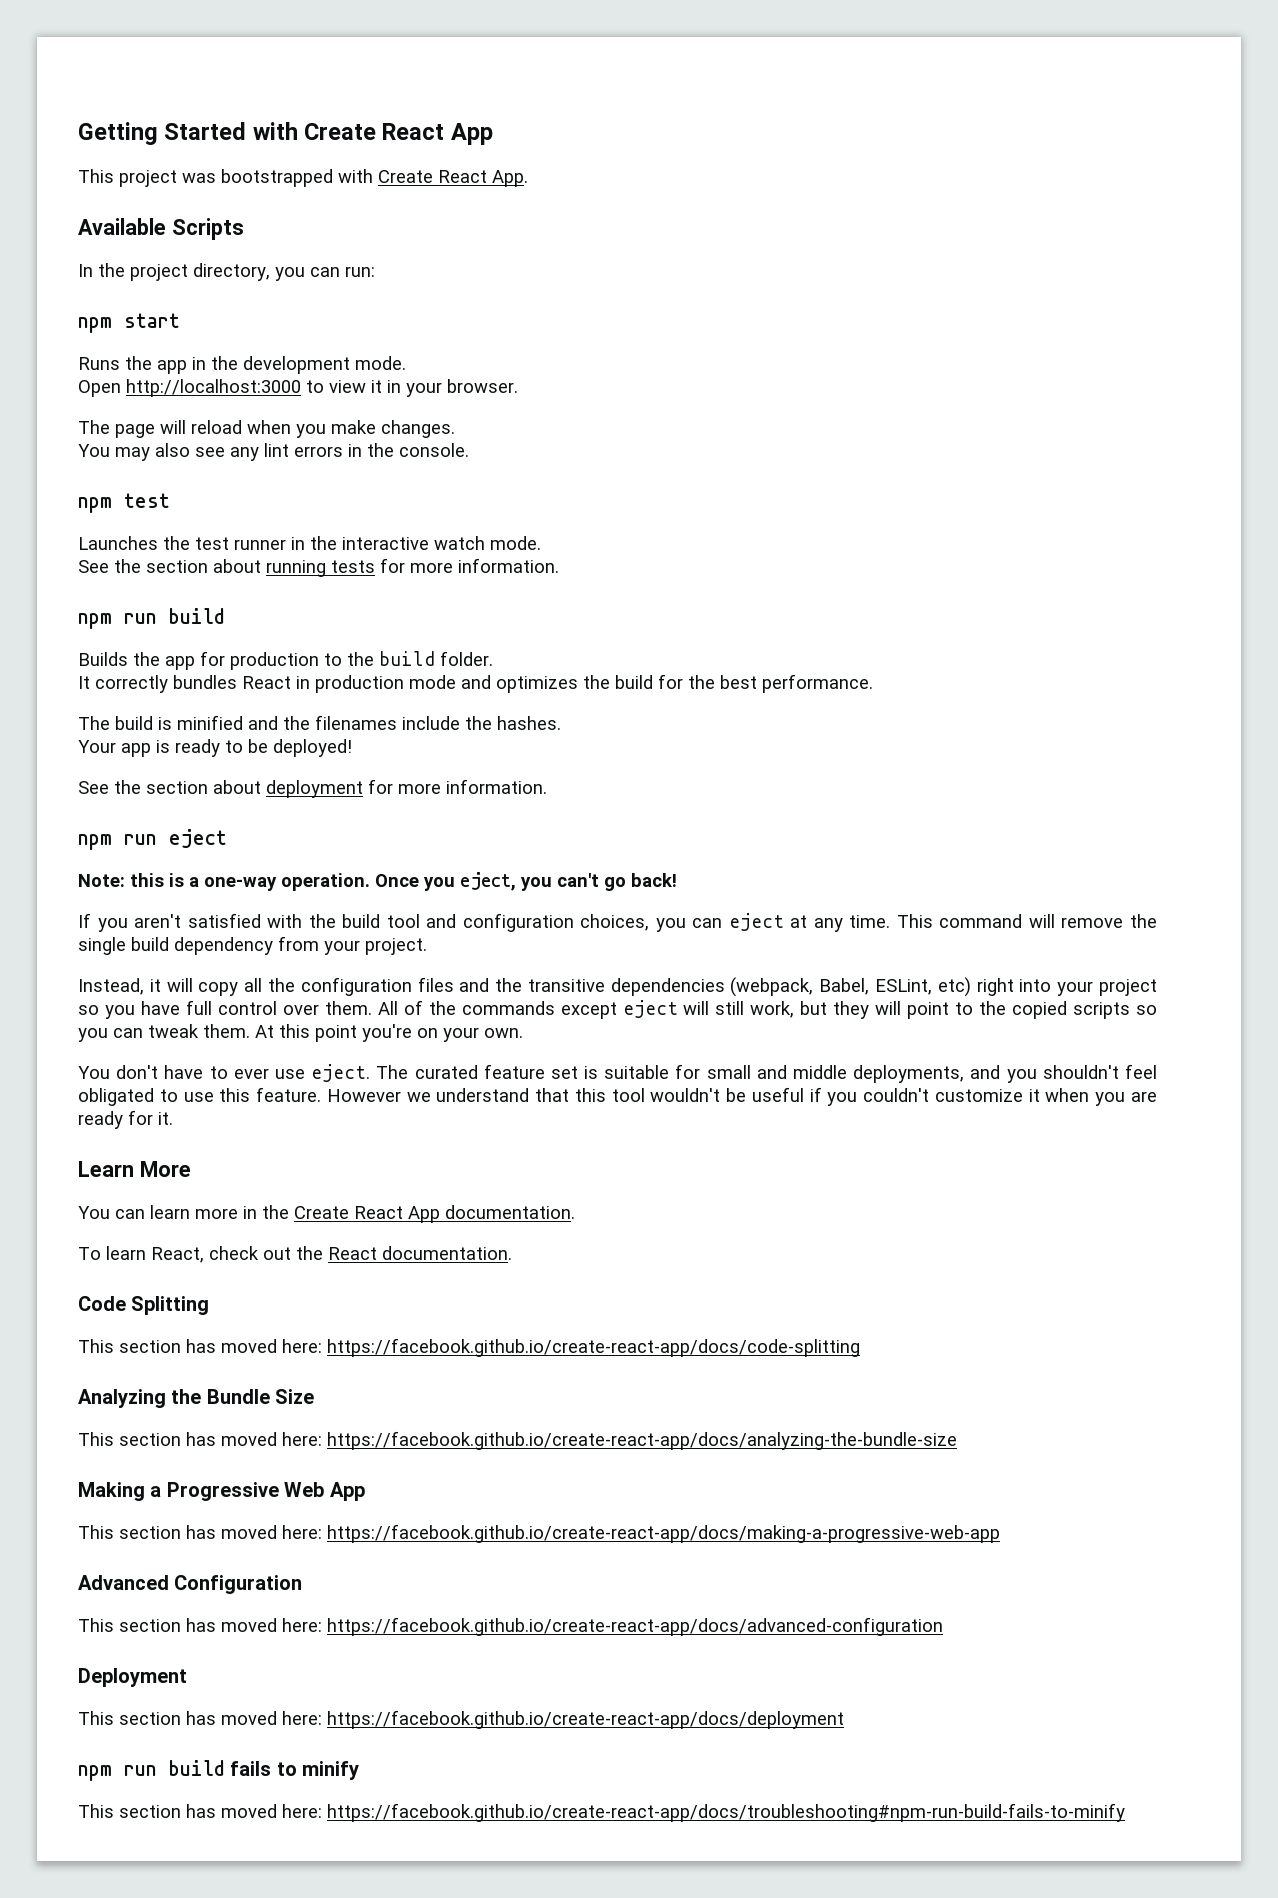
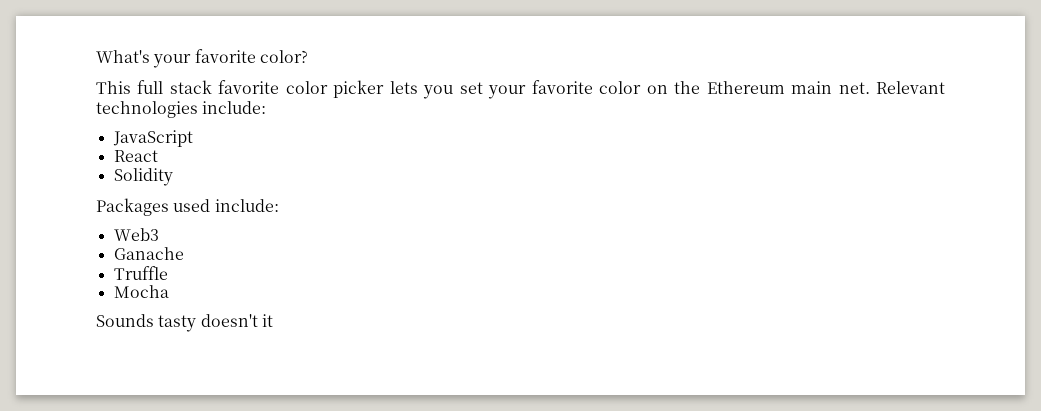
[78,122,493,145] [78,169,528,187] [78,218,244,240] [78,263,375,281] [78,313,180,333] [78,356,406,374] [78,379,518,397] [78,420,455,438] [78,443,469,461] [78,493,170,513] [78,536,541,550] [78,558,559,577] [78,608,225,629] [78,651,493,670] [78,674,873,693] [78,715,561,730] [78,739,352,757] [78,779,547,798] [78,829,227,850] [78,872,677,891] [78,913,1157,932] [78,936,427,955] [78,977,1157,997] [78,1000,1158,1019] [78,1024,523,1042] [78,1064,1157,1083] [78,1087,1158,1106] [78,1110,173,1129] [78,1161,191,1177] [78,1205,575,1223] [78,1246,512,1263] [78,1296,210,1315] [78,1338,860,1357] [78,1389,315,1408] [78,1431,957,1450] [78,1482,365,1501] [78,1524,1000,1543] [78,1575,303,1594] [78,1617,943,1636] [78,1668,187,1687] [78,1710,844,1729] [78,1760,360,1781] [78,1803,1125,1822] Getting Started with Create React App // This project was bootstrapped with Create React App. // Available Scripts // In the project directory, you can run: // npm start // Runs the app in the development mode. // Open http://localhost:3000 to view it in your browser. // The page will reload when you make changes. // You may also see any lint errors in the console. // npm test // Launches the test runner in the interactive watch mode. // See the section about running tests for more information. // npm run build // Builds the app for production to the build folder. // It correctly bundles React in production mode and optimizes the build for the best performance. // The build is minified and the filenames include the hashes. // Your app is ready to be deployed! // See the section about deployment for more information. // npm run eject // Note: this is a one-way operation. Once you eject, you can't go back! // If you aren't satisfied with the build tool and configuration choices, you can eject at any time. This command will remove the single build dependency from your project. // Instead, it will copy all the configuration files and the transitive dependencies (webpack, Babel, ESLint, etc) right into your project so you have full control over them. All of the commands except eject will still work, but they will point to the copied scripts so you can tweak them. At this point you're on your own. // You don't have to ever use eject. The curated feature set is suitable for small and middle deployments, and you shouldn't feel obligated to use this feature. However we understand that this tool wouldn't be useful if you couldn't customize it when you are ready for it. // Learn More // You can learn more in the Create React App documentation. // To learn React, check out the React documentation. // Code Splitting // This section has moved here: https://facebook.github.io/create-react-app/docs/code-splitting // Analyzing the Bundle Size // This section has moved here: https://facebook.github.io/create-react-app/docs/analyzing-the-bundle-size // Making a Progressive Web App // This section has moved here: https://facebook.github.io/create-react-app/docs/making-a-progressive-web-app // Advanced Configuration // This section has moved here: https://facebook.github.io/create-react-app/docs/advanced-configuration // Deployment // This section has moved here: https://facebook.github.io/create-react-app/docs/deployment // npm run build fails to minify // This section has moved here: https://facebook.github.io/create-react-app/docs/troubleshooting#npm-run-build-fails-to-minify -> [96,49,308,68] [96,80,946,99] [96,101,267,118] [112,130,193,147] [113,150,158,162] [113,168,173,186] [96,198,279,216] [113,228,159,241] [113,247,184,260] [113,266,168,280] [113,285,169,298] [96,314,273,332] What's your favorite color? // This full stack favorite color picker lets you set your favorite color on the Ethereum main net. Relevant technologies include: // JavaScript // React // Solidity // Packages used include: // Web3 // Ganache // Truffle // Mocha // Sounds tasty doesn't it

